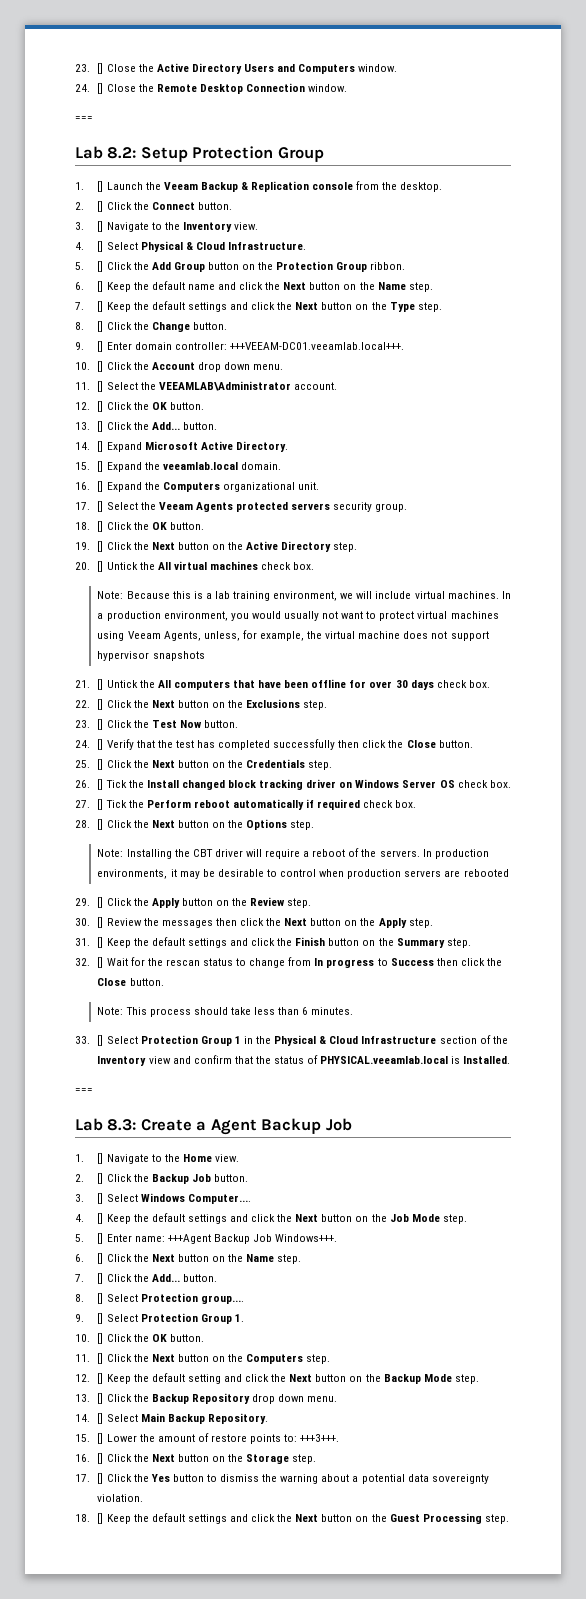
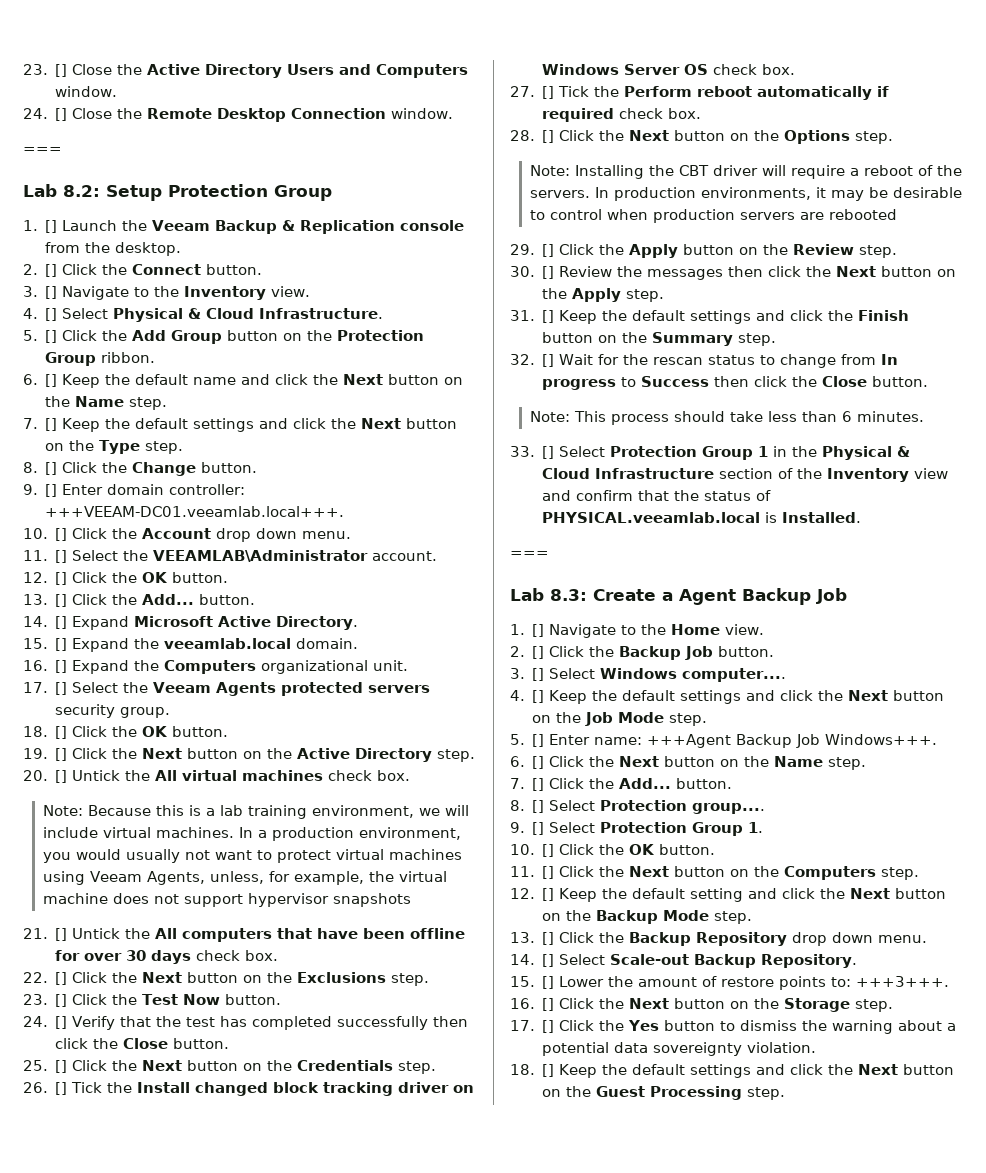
[187,1194,251,1204] Computer.... -> [682,668,787,682] computer....
[140,1413,165,1422] Main -> [610,954,690,965] Scale-out

